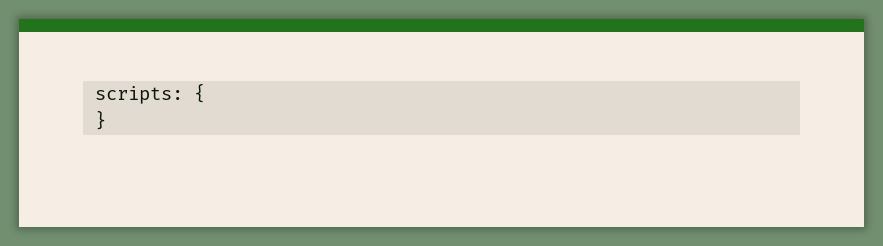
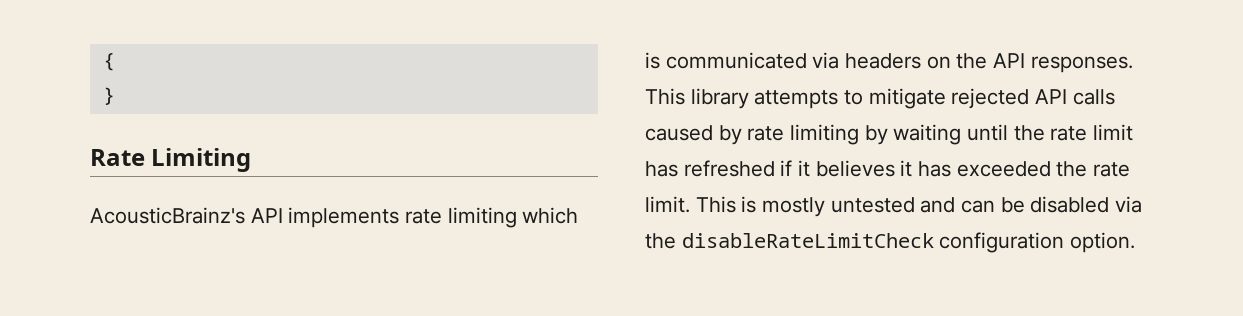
[94,86,183,104] scripts: -> (102, 62) none
(106, 120) none -> [90,148,252,172] [90,207,579,228] [645,52,1133,73] [645,88,1115,109] [645,124,1134,145] [645,160,1131,177] [645,196,1143,217] [645,232,1136,253] // Rate Limiting // AcousticBrainz's API implements rate limiting which is communicated via headers on the API responses. This library attempts to mitigate rejected API calls caused by rate limiting by waiting until the rate limit has refreshed if it believes it has exceeded the rate limit. This is mostly untested and can be disabled via the disableRateLimitCheck configuration option.

